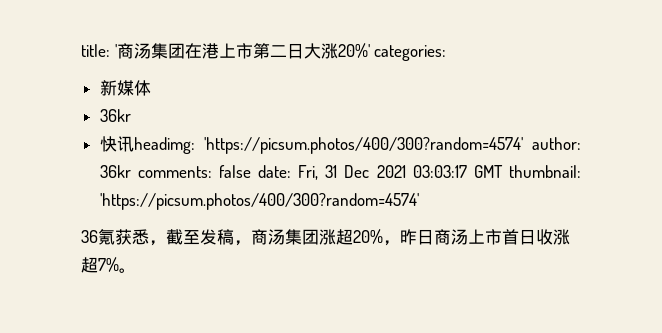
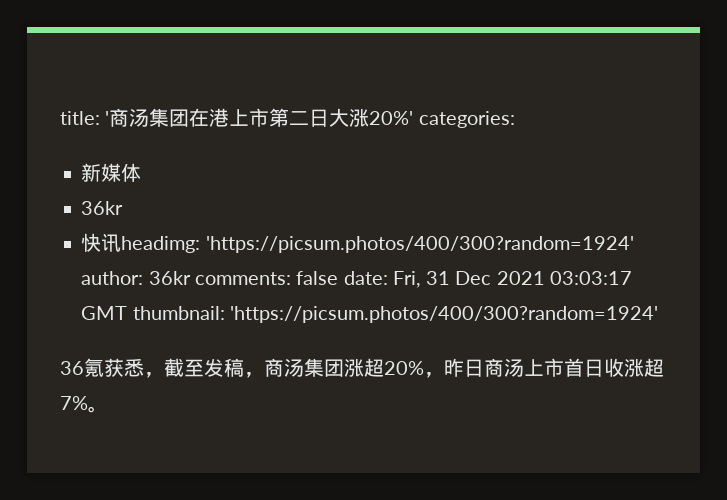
[203,137,523,154] 'https://picsum.photos/400/300?random=4574' -> [205,236,634,253] 'https://picsum.photos/400/300?random=1924'
[99,193,419,210] 'https://picsum.photos/400/300?random=4574' -> [229,306,658,323] 'https://picsum.photos/400/300?random=1924'

